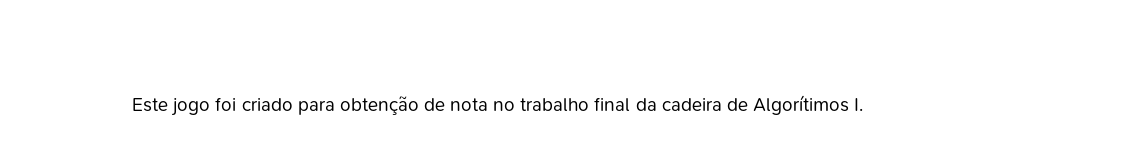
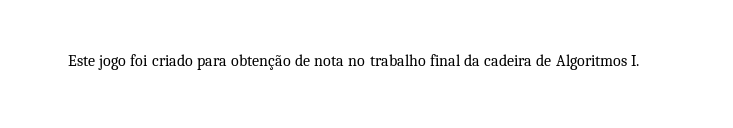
[752,95,849,115] Algorítimos -> [555,54,627,70] Algoritmos

